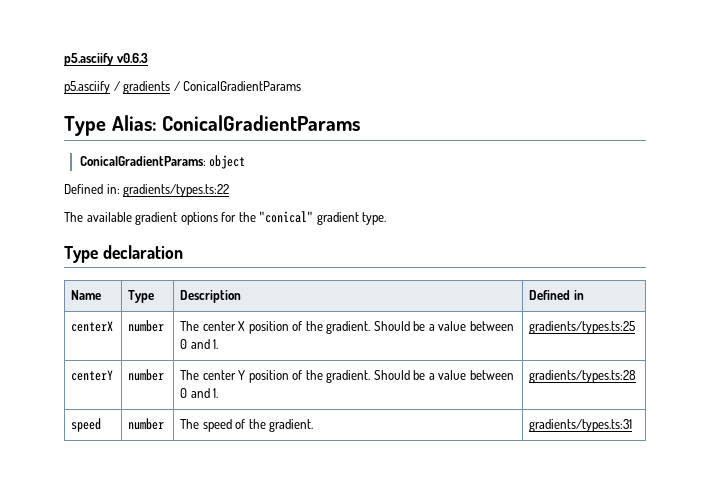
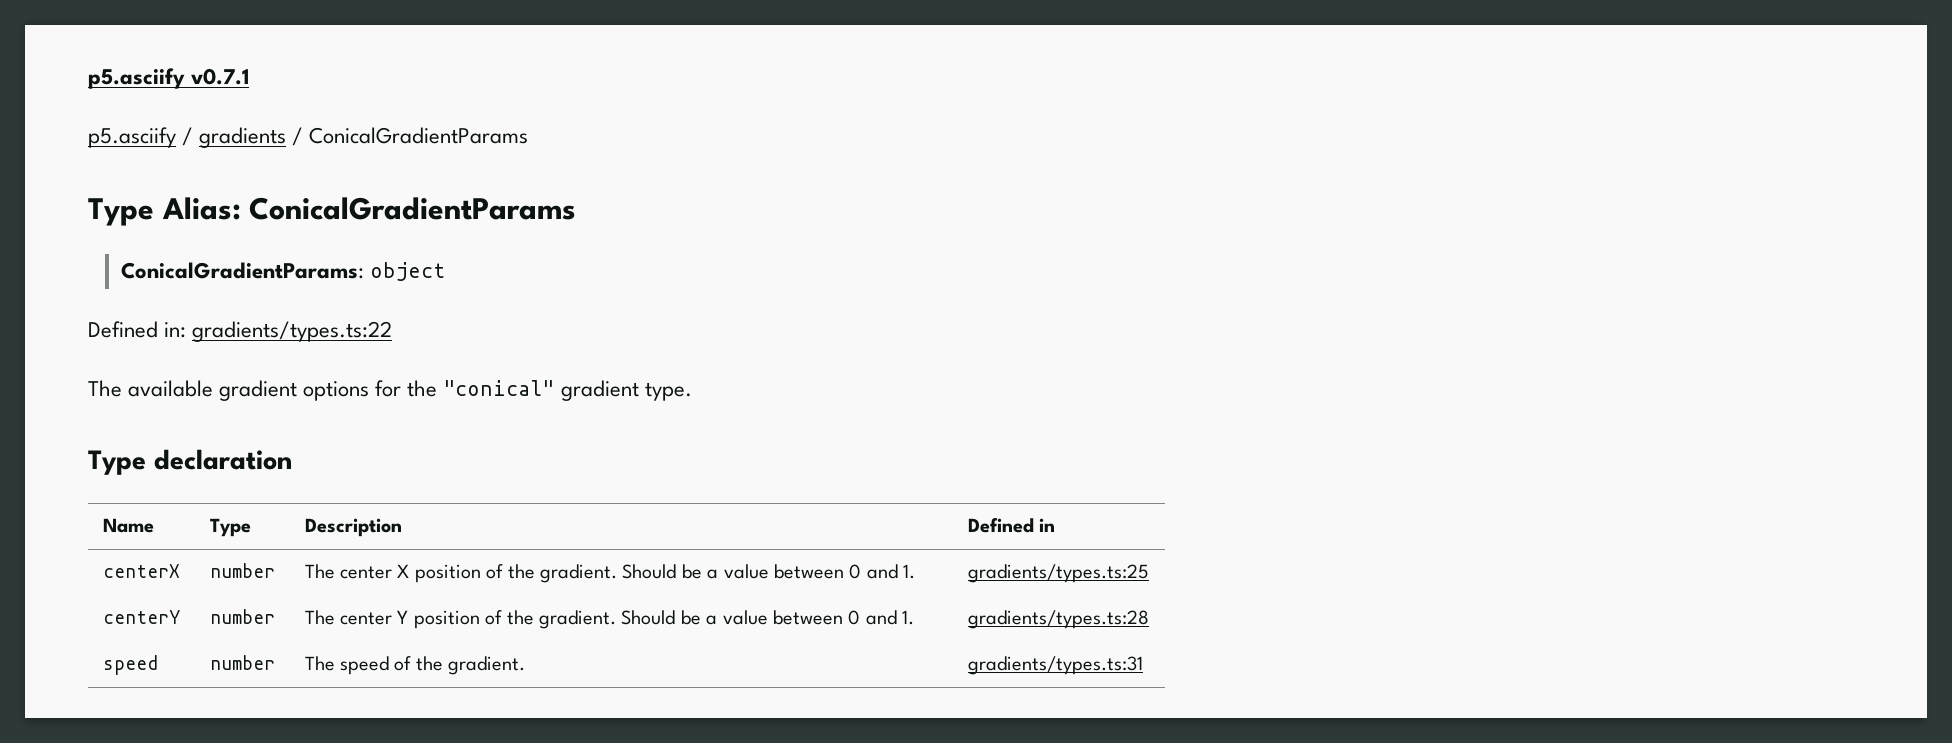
[64,53,148,66] p5.asciify v0.6.3 -> [88,68,250,89] p5.asciify v0.7.1

